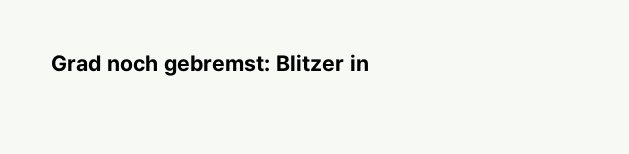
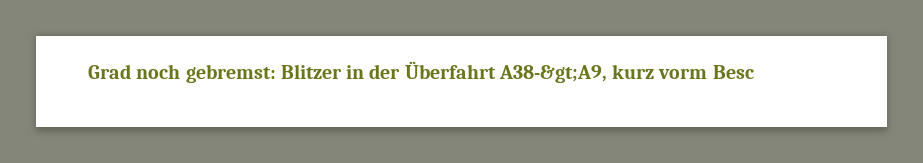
(369, 62) none -> [369,61,754,83] der Überfahrt A38-&gt;A9, kurz vorm Besc

